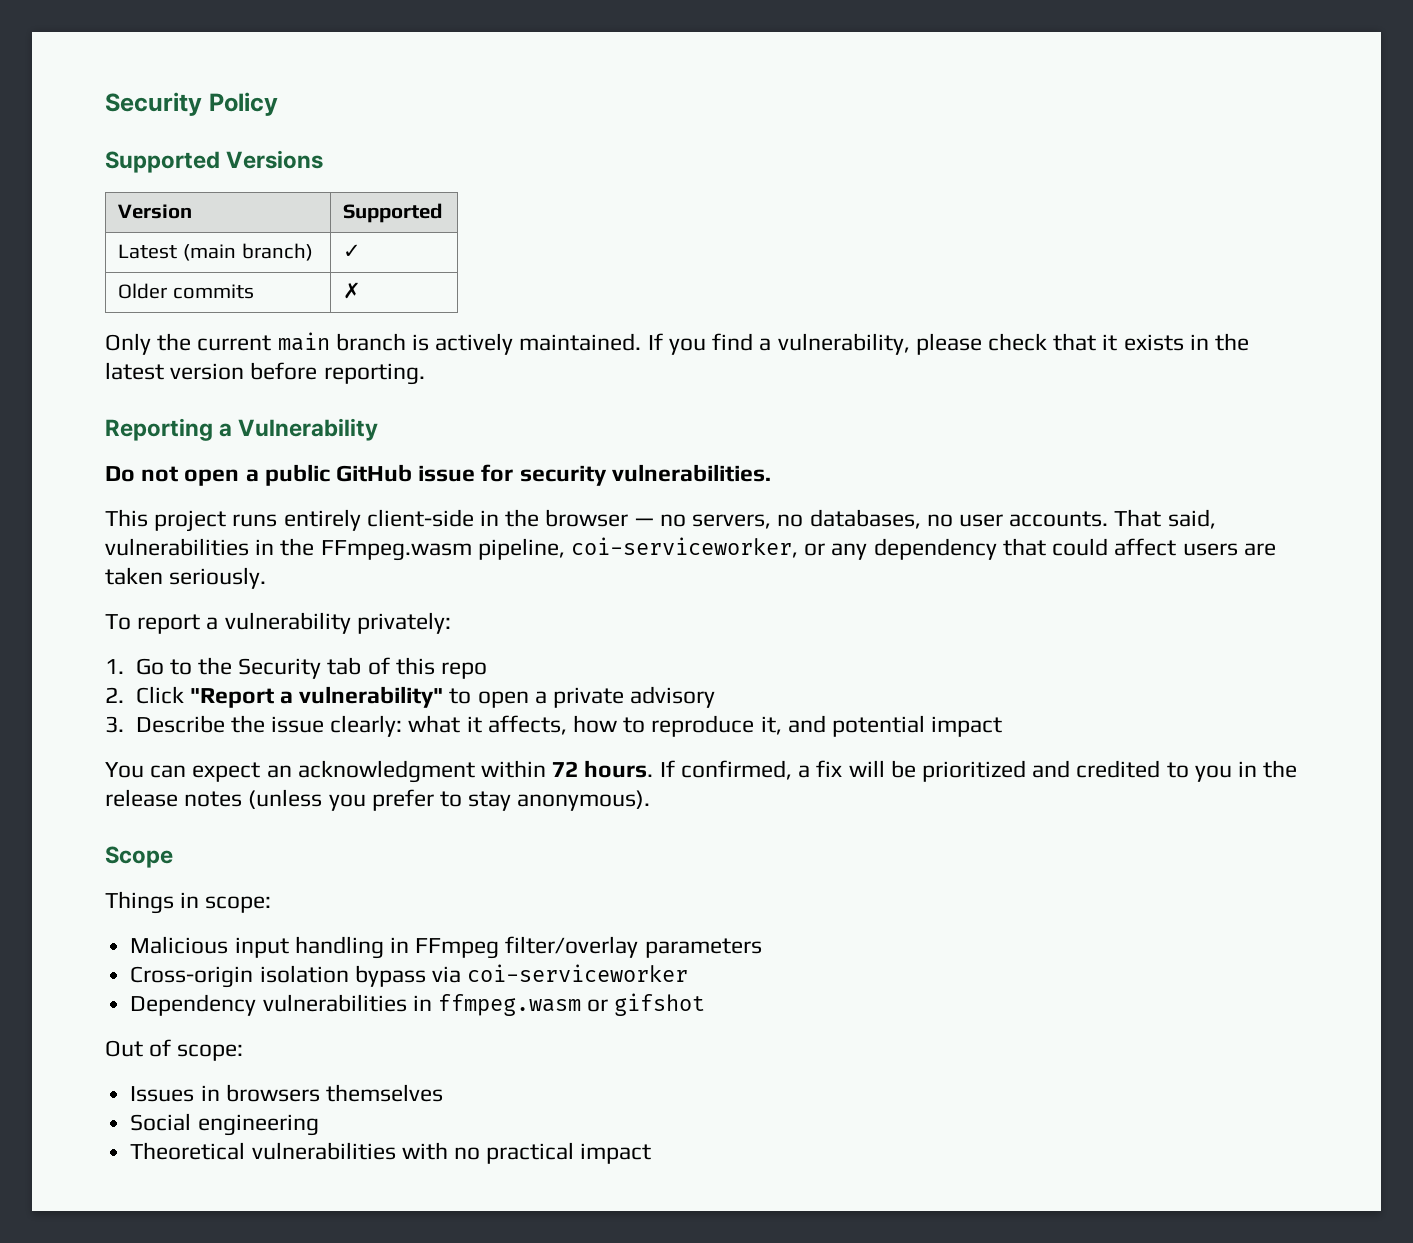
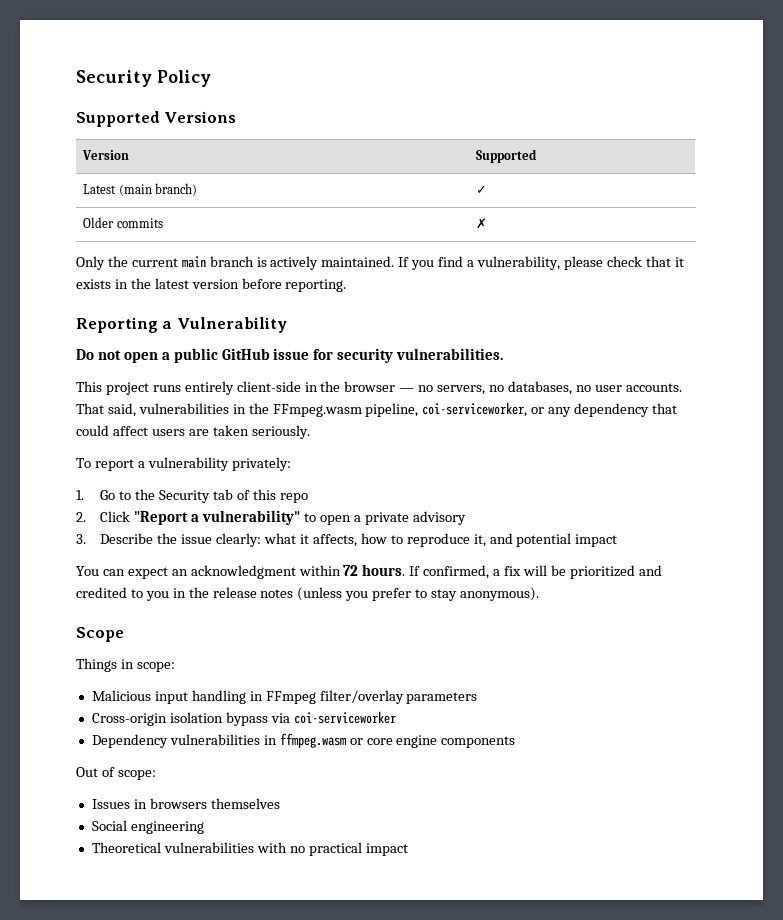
[614,993,706,1016] gifshot -> [366,735,516,748] core engine components

